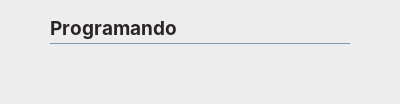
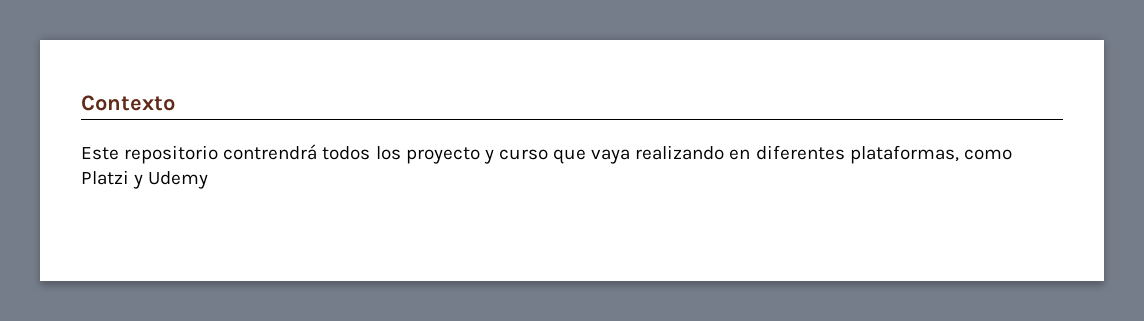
[50,21,177,40] Programando -> [81,95,175,111] [81,144,1012,164] [81,170,209,189] Contexto // Este repositorio contrendrá todos los proyecto y curso que vaya realizando en diferentes plataformas, como Platzi y Udemy

